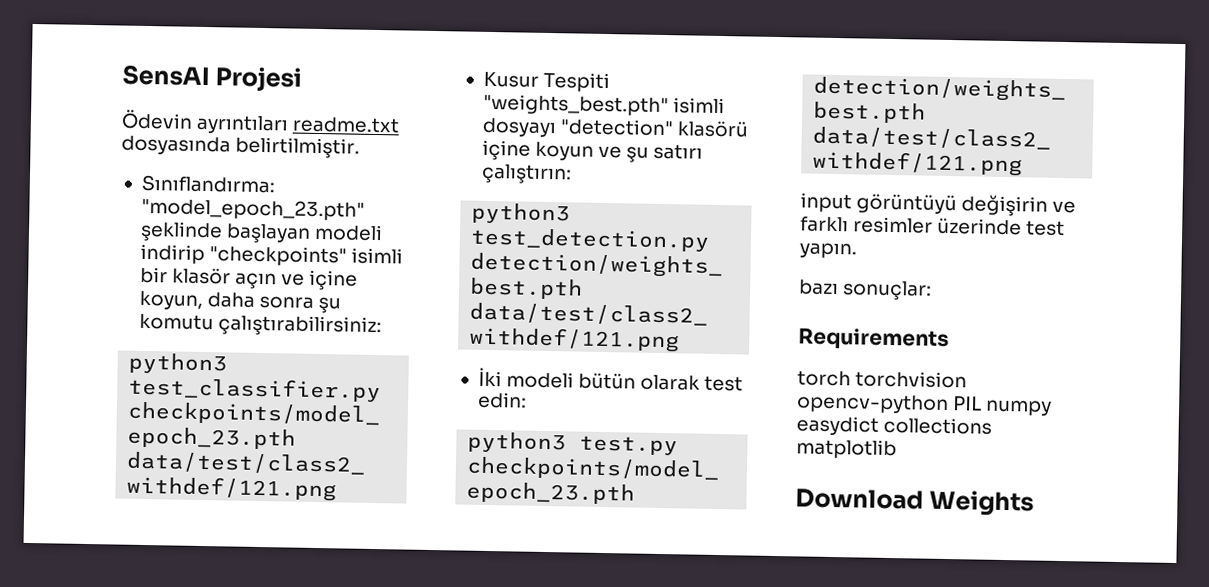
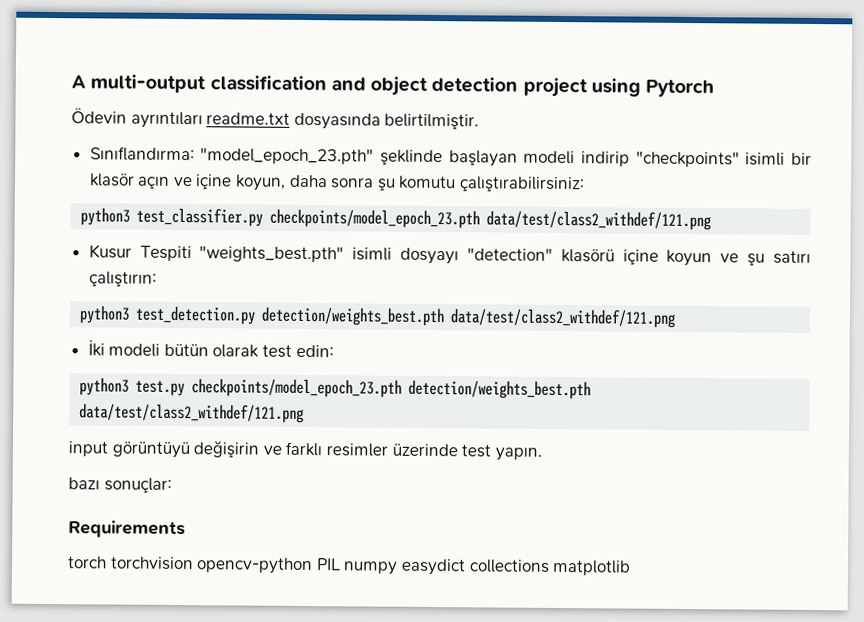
[122,64,303,92] SensAI Projesi -> [71,74,715,98] A multi-output classification and object detection project using Pytorch
[795,488,1035,517] // Download Weights -> (632, 567) none

